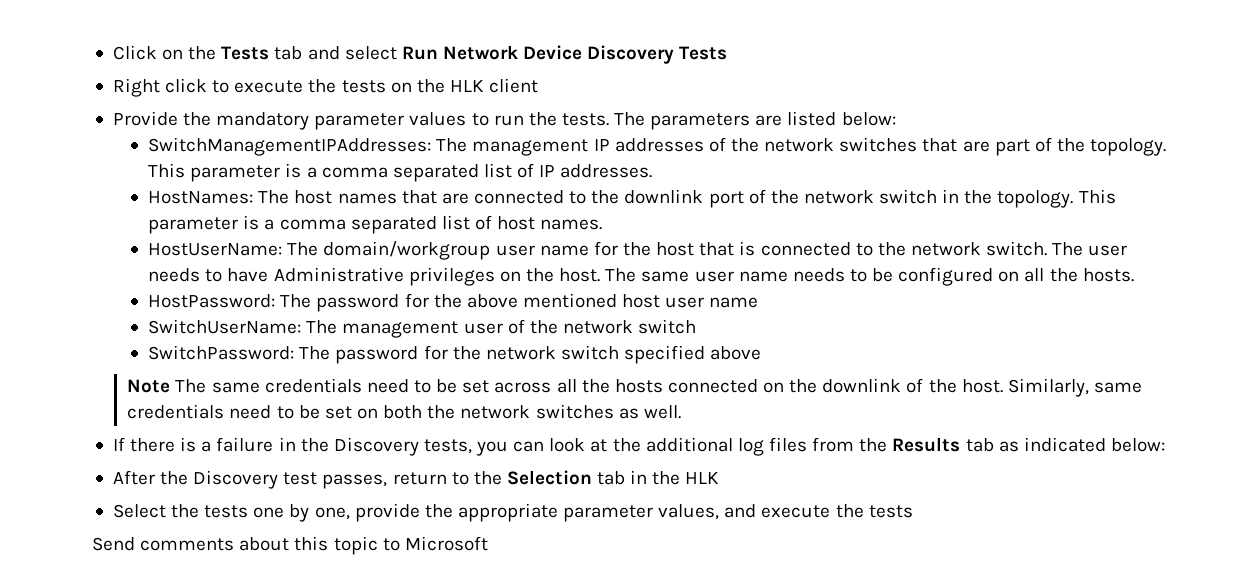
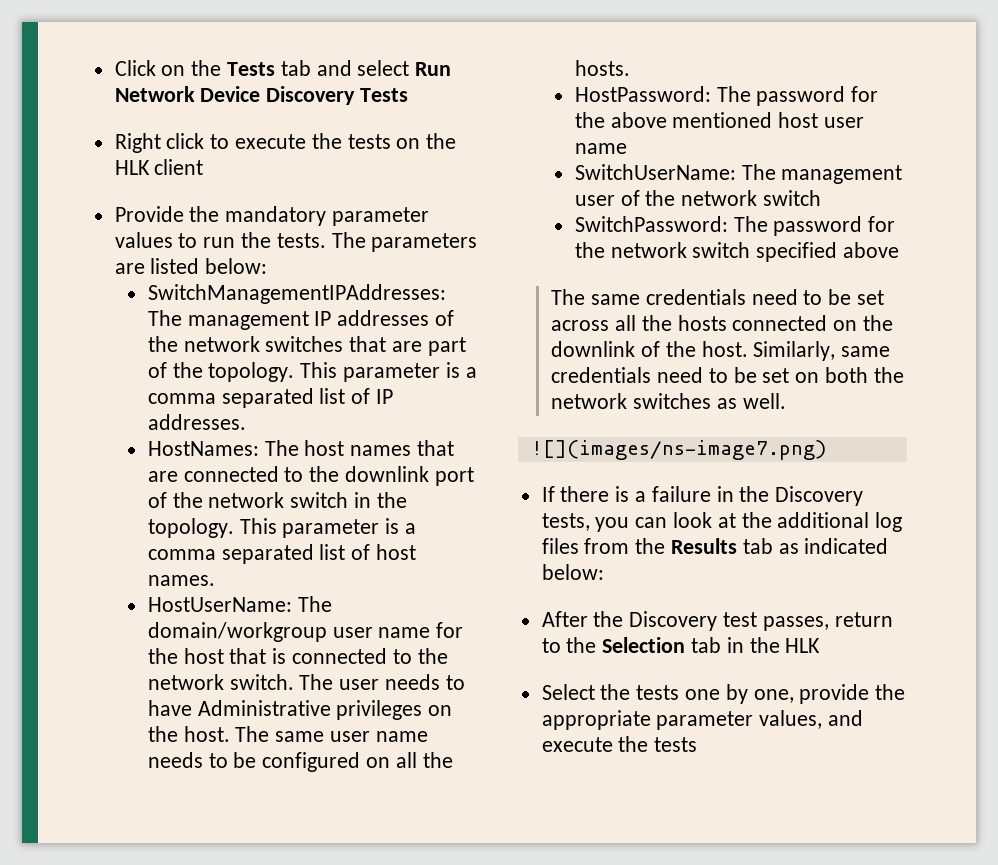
[127,379,171,393] Note -> (900, 250) none
(681, 412) none -> [530,440,826,460] // ![](images/ns-image7.png)
[92,536,488,555] // Send comments about this topic to Microsoft -> (698, 744) none

